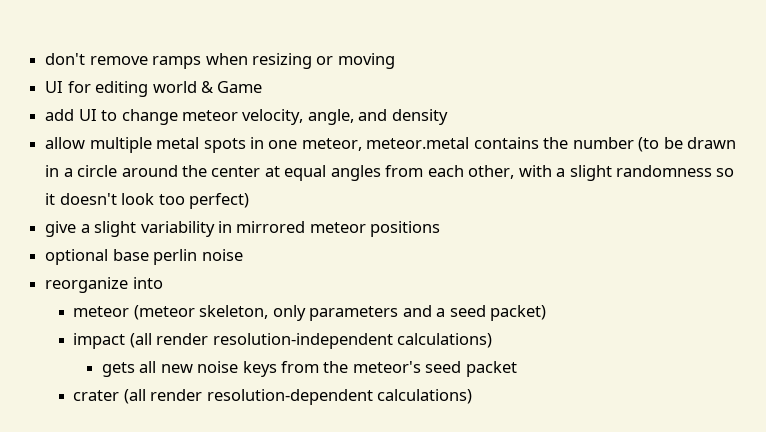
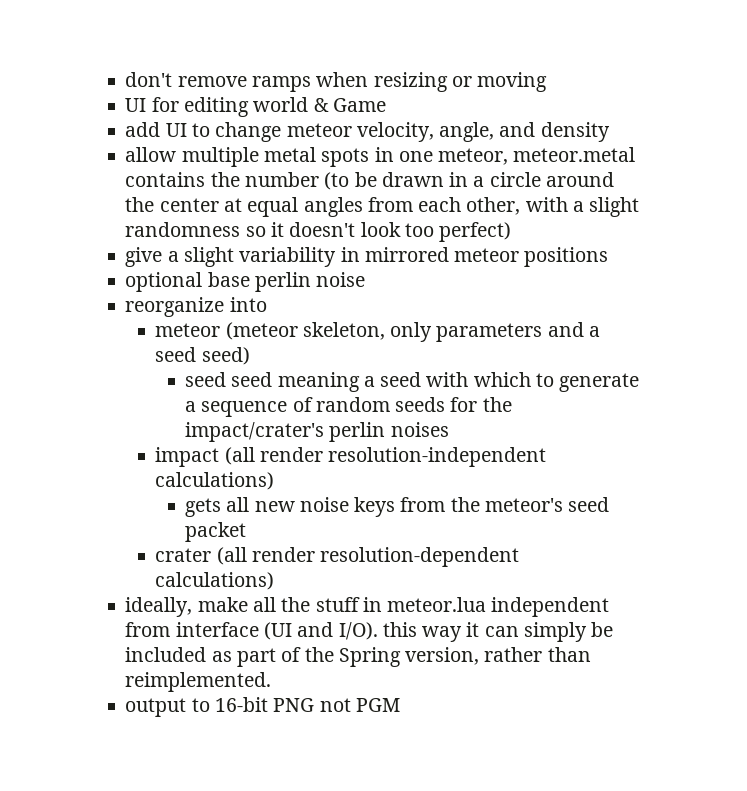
[490,305,547,321] packet) -> [201,347,250,365] [185,372,640,392] [185,397,512,417] [185,422,449,442] seed) // seed seed meaning a seed with which to generate a sequence of random seeds for the impact/crater's perlin noises
(473, 396) none -> [125,597,610,617] [125,622,614,642] [125,647,591,667] [125,672,272,692] [125,697,400,717] // ideally, make all the stuff in meteor.lua independent from interface (UI and I/O). this way it can simply be included as part of the Spring version, rather than reimplemented. // output to 16-bit PNG not PGM

